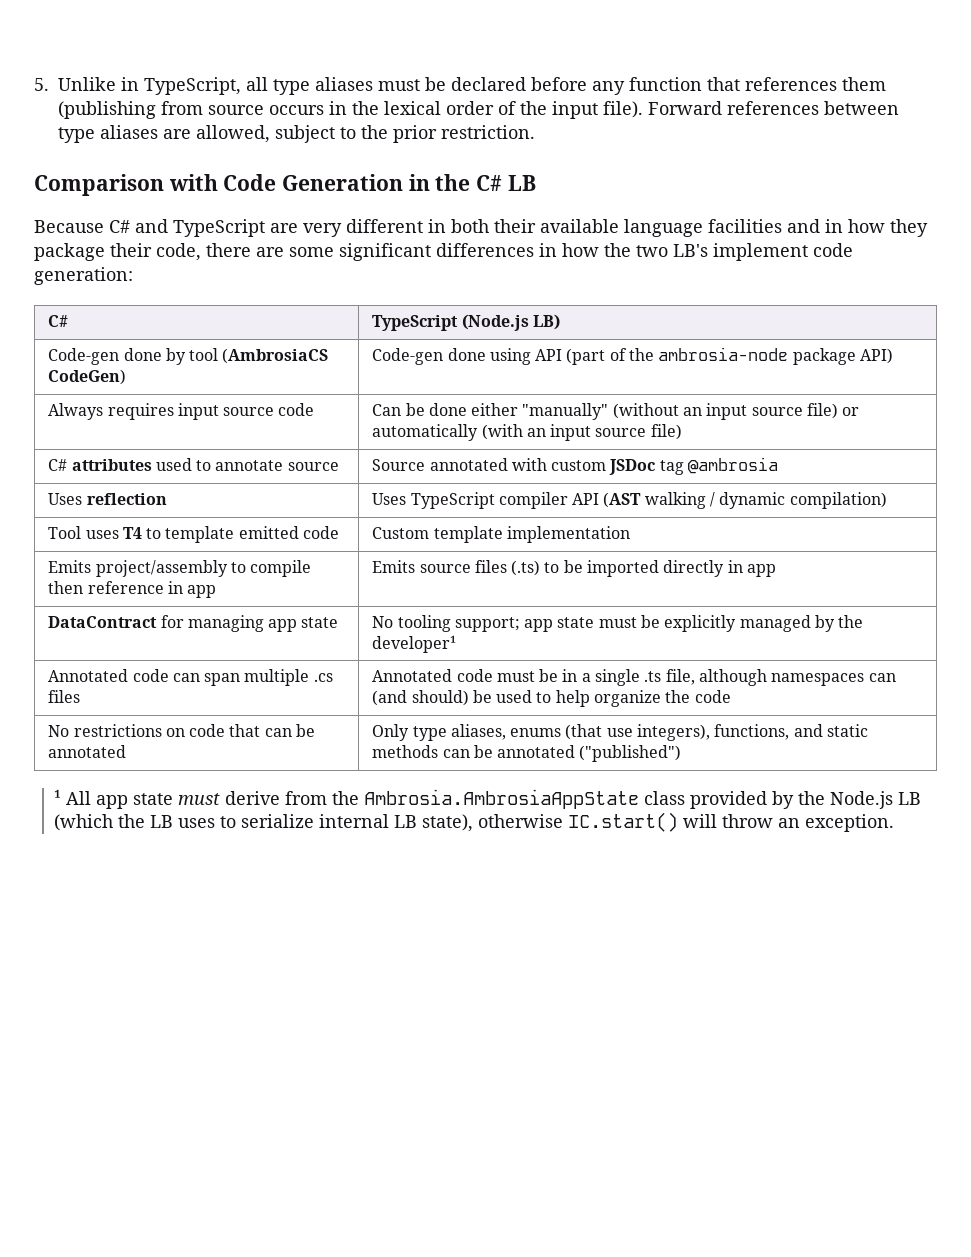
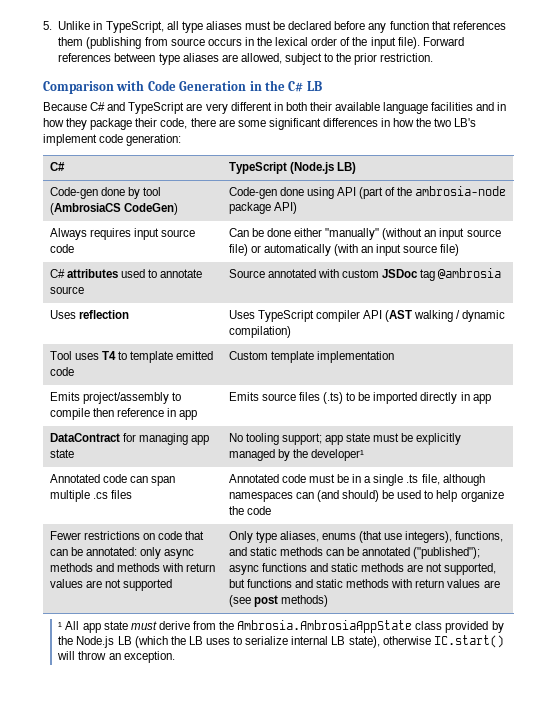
[48,725,70,737] No -> [49,531,81,540] Fewer
[48,745,127,758] annotated -> [85,547,195,559] [49,563,216,572] [49,579,173,591] annotated: only async methods and methods with return values are not supported
[579,745,682,762] ("published") -> [413,547,481,559] [228,563,497,575] [228,579,500,588] [228,595,328,607] ("published"); async functions and static methods are not supported, but functions and static methods with return values are (see post methods)

